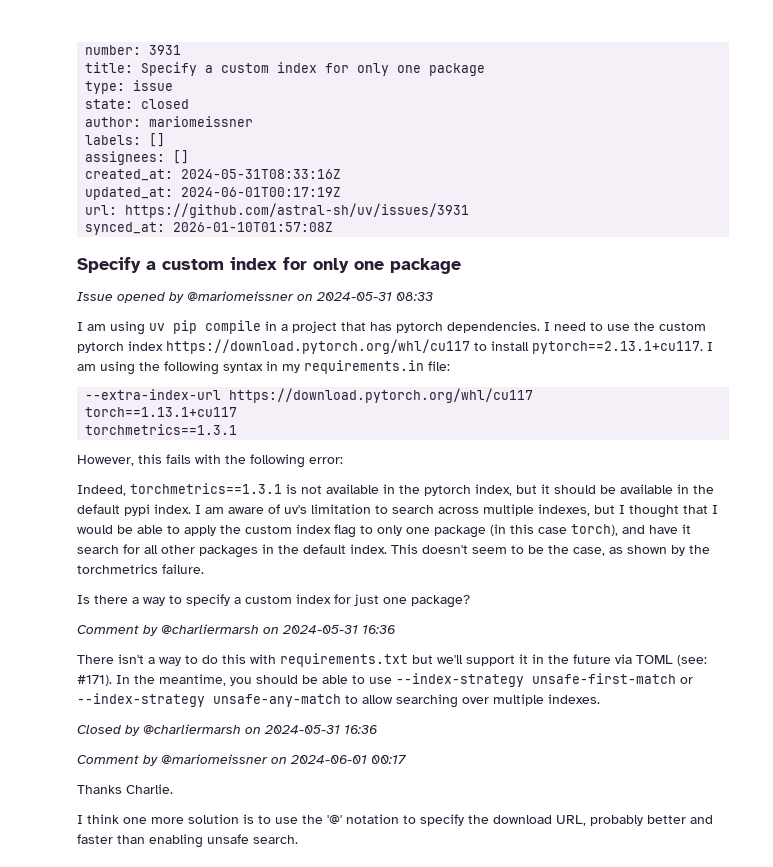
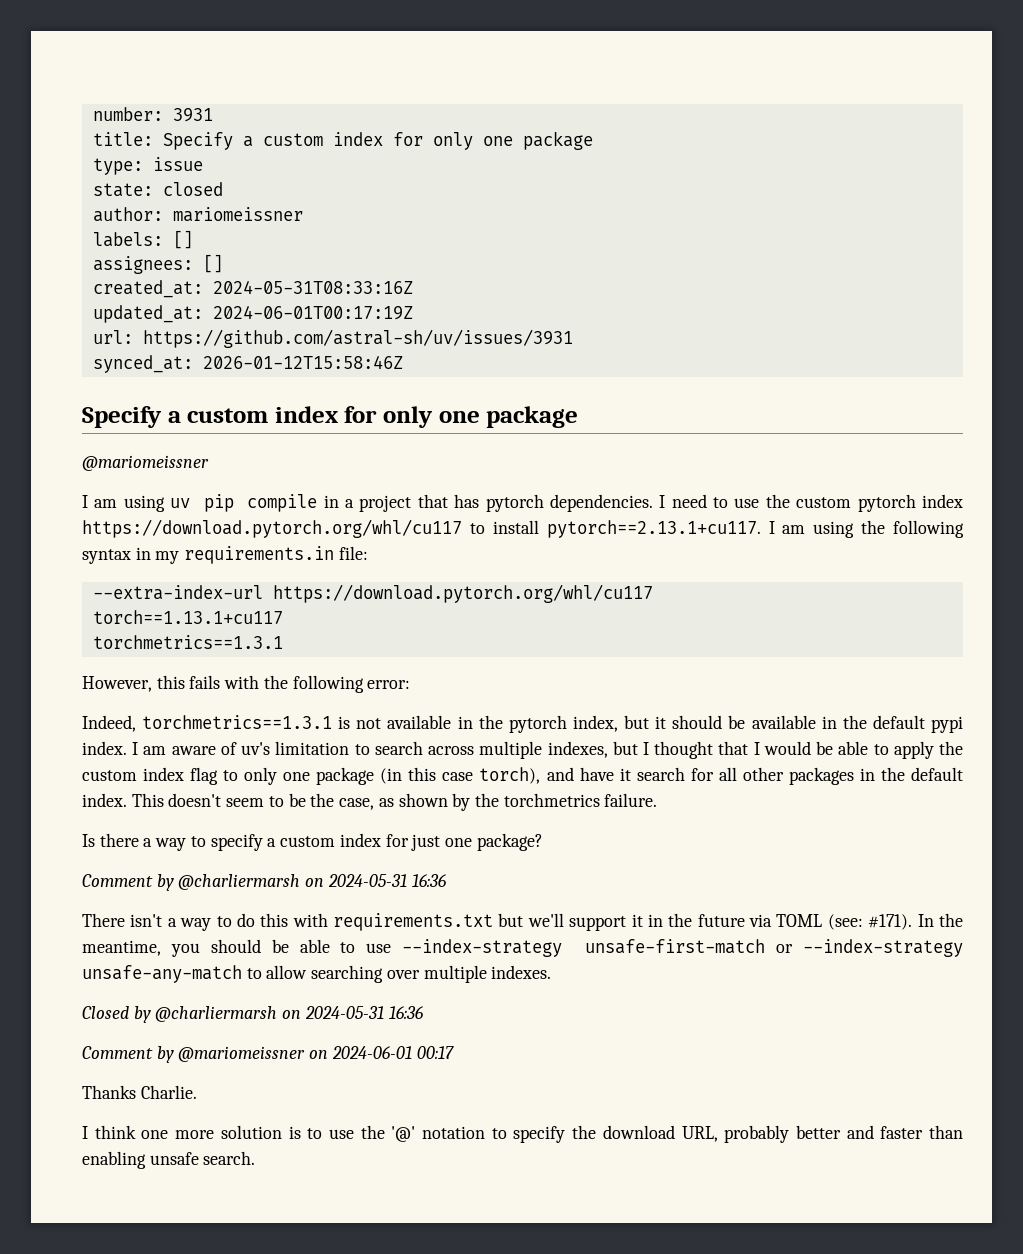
[173,222,334,232] [77,257,461,274] [77,291,433,303] 2026-01-10T01:57:08Z // Specify a custom index for only one package // Issue opened by @mariomeissner on 2024-05-31 08:33 -> [202,355,403,369] [82,406,579,428] [82,455,209,471] 2026-01-12T15:58:46Z // Specify a custom index for only one package // @mariomeissner

